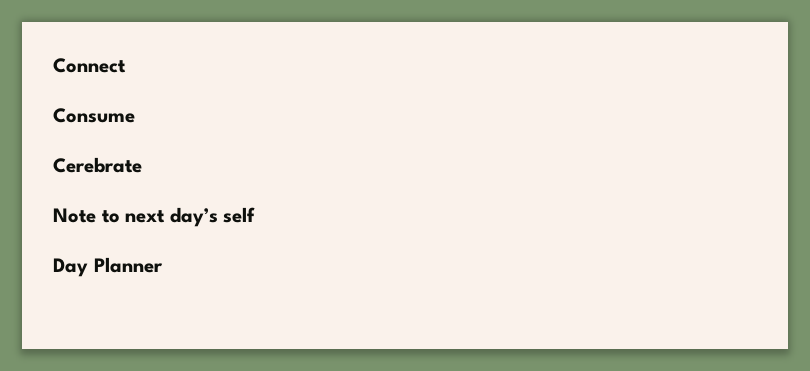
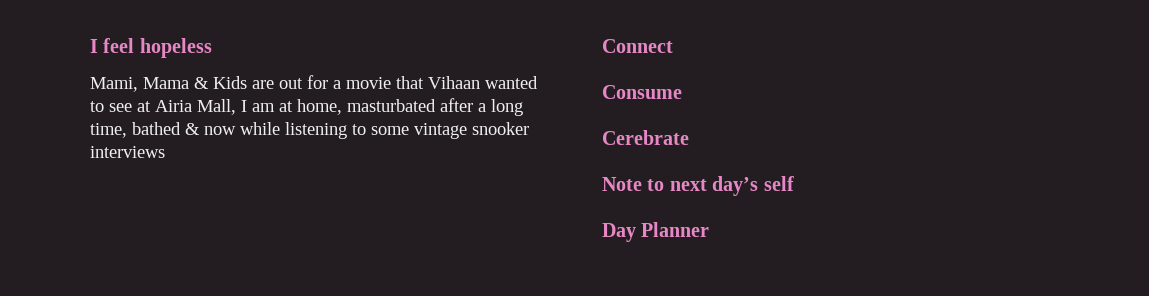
(53, 65) none -> [90,38,212,58] [90,75,538,92] [90,98,523,116] [90,122,529,139] [90,146,165,158] I feel hopeless // Mami, Mama & Kids are out for a movie that Vihaan wanted to see at Airia Mall, I am at home, masturbated after a long time, bathed & now while listening to some vintage snooker interviews //

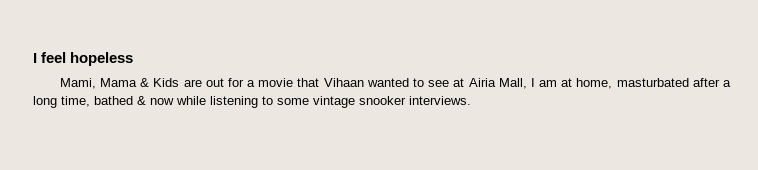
[90,146,165,158] [602,39,673,53] [602,85,682,99] [602,130,689,145] [602,176,794,196] [602,222,710,242] interviews // Connect // Consume // Cerebrate // Note to next day’s self // Day Planner -> [409,96,471,105] interviews.

